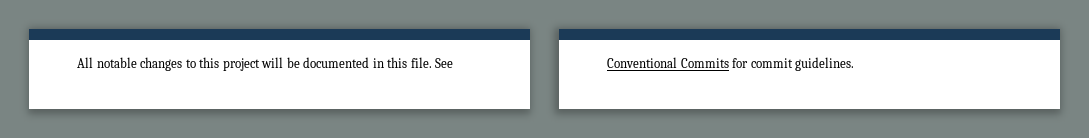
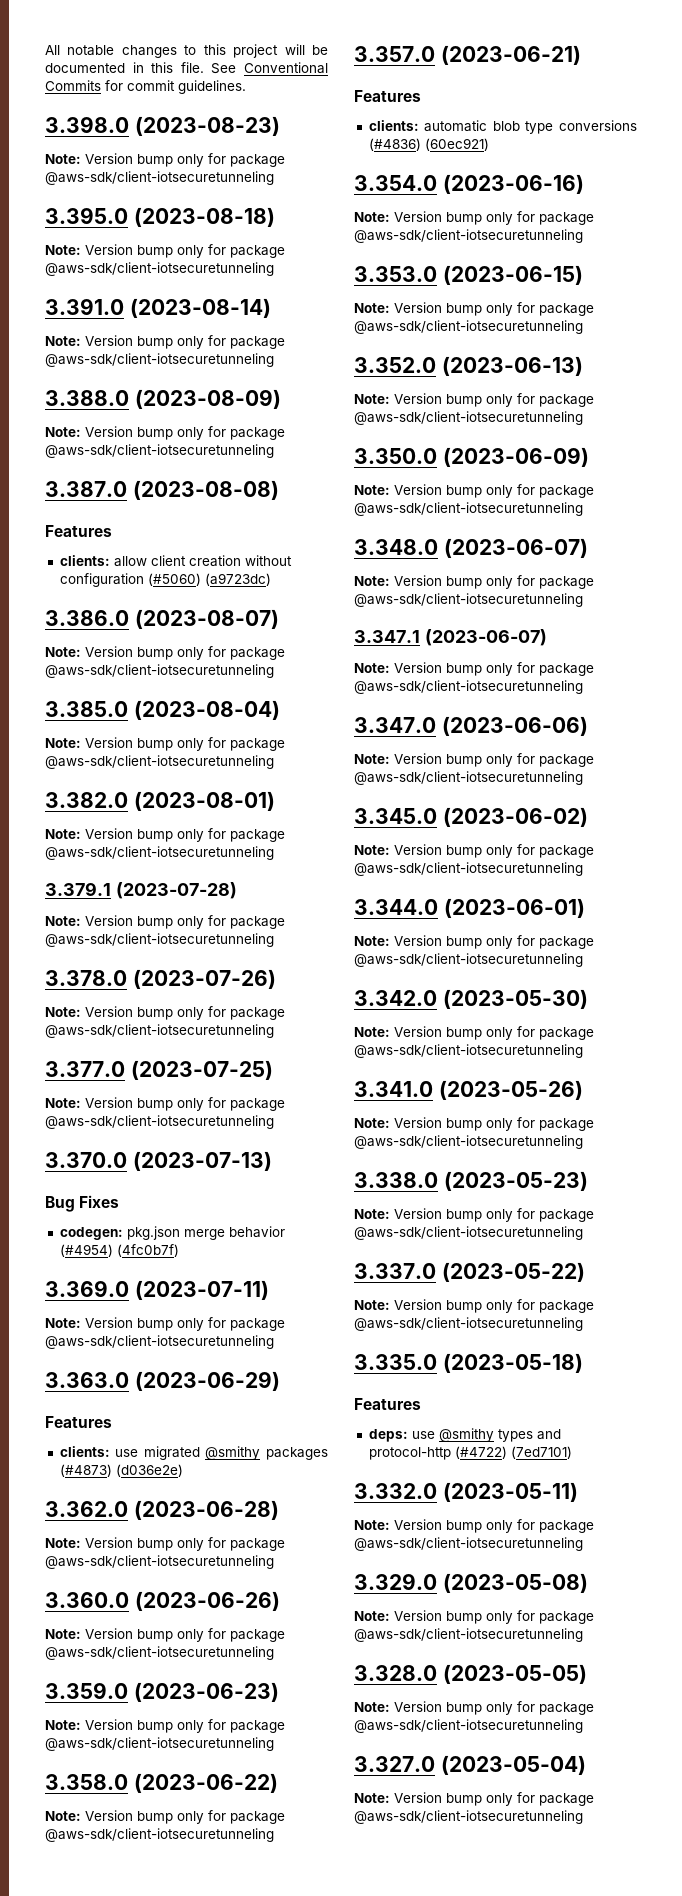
(855, 64) none -> [45,116,280,136] [45,153,285,167] [45,171,274,185] [45,207,275,227] [45,244,285,258] [45,262,274,276] [45,298,271,318] [45,335,285,349] [45,353,274,367] [45,389,281,409] [45,426,285,440] [45,444,274,458] [45,480,279,500] [45,525,112,537] [59,555,292,567] [59,573,271,587] [45,609,279,629] [45,646,285,660] [45,664,274,678] [45,700,280,720] [45,737,285,751] [45,755,274,769] [45,791,275,811] [45,828,285,842] [45,846,274,860] [45,882,237,899] [45,915,285,929] [45,933,274,947] [45,969,276,989] [45,1006,285,1020] [45,1024,274,1038] [45,1060,273,1080] [45,1097,285,1111] [45,1115,274,1129] [45,1151,272,1171] [45,1195,120,1212] [59,1226,285,1240] [59,1244,179,1257] [45,1280,269,1300] [45,1317,285,1331] [45,1335,274,1349] [45,1371,280,1391] [45,1416,112,1428] [59,1446,328,1460] [59,1464,183,1477] [45,1500,279,1520] [45,1537,285,1551] [45,1555,274,1569] [45,1591,280,1611] [45,1628,285,1642] [45,1646,274,1660] [45,1682,279,1702] [45,1719,285,1733] [45,1737,274,1751] [45,1773,278,1793] [45,1810,285,1824] [45,1828,274,1842] [354,45,581,65] [354,90,421,102] [368,120,637,134] [368,138,489,151] [354,174,584,194] [354,211,594,225] [354,229,583,243] [354,265,583,285] [354,302,594,316] [354,320,583,334] [354,356,583,376] [354,393,594,407] [354,411,583,425] [354,447,589,467] [354,484,594,498] [354,502,583,516] [354,538,588,558] [354,575,594,589] [354,593,583,607] [354,629,547,646] [354,662,594,676] [354,680,583,694] [354,716,588,736] [354,753,594,767] [354,771,583,785] [354,807,588,827] [354,844,594,858] [354,862,583,876] [354,898,585,918] [354,935,594,949] [354,953,583,967] [354,989,588,1009] [354,1026,594,1040] [354,1044,583,1058] [354,1080,583,1100] [354,1117,594,1131] [354,1135,583,1149] [354,1171,588,1191] [354,1208,594,1222] [354,1226,583,1240] [354,1262,585,1282] [354,1299,594,1313] [354,1317,583,1331] [354,1353,583,1373] [354,1398,421,1410] [368,1428,561,1442] [368,1446,572,1460] [354,1482,578,1502] [354,1519,594,1533] [354,1537,583,1551] [354,1573,588,1593] [354,1610,594,1624] [354,1628,583,1642] [354,1664,587,1684] [354,1701,594,1715] [354,1719,583,1733] [354,1755,586,1775] [354,1792,594,1806] [354,1810,583,1824] // 3.398.0 (2023-08-23) // Note: Version bump only for package @aws-sdk/client-iotsecuretunneling // 3.395.0 (2023-08-18) // Note: Version bump only for package @aws-sdk/client-iotsecuretunneling // 3.391.0 (2023-08-14) // Note: Version bump only for package @aws-sdk/client-iotsecuretunneling // 3.388.0 (2023-08-09) // Note: Version bump only for package @aws-sdk/client-iotsecuretunneling // 3.387.0 (2023-08-08) // Features // clients: allow client creation without configuration (#5060) (a9723dc) // 3.386.0 (2023-08-07) // Note: Version bump only for package @aws-sdk/client-iotsecuretunneling // 3.385.0 (2023-08-04) // Note: Version bump only for package @aws-sdk/client-iotsecuretunneling // 3.382.0 (2023-08-01) // Note: Version bump only for package @aws-sdk/client-iotsecuretunneling // 3.379.1 (2023-07-28) // Note: Version bump only for package @aws-sdk/client-iotsecuretunneling // 3.378.0 (2023-07-26) // Note: Version bump only for package @aws-sdk/client-iotsecuretunneling // 3.377.0 (2023-07-25) // Note: Version bump only for package @aws-sdk/client-iotsecuretunneling // 3.370.0 (2023-07-13) // Bug Fixes // codegen: pkg.json merge behavior (#4954) (4fc0b7f) // 3.369.0 (2023-07-11) // Note: Version bump only for package @aws-sdk/client-iotsecuretunneling // 3.363.0 (2023-06-29) // Features // clients: use migrated @smithy packages (#4873) (d036e2e) // 3.362.0 (2023-06-28) // Note: Version bump only for package @aws-sdk/client-iotsecuretunneling // 3.360.0 (2023-06-26) // Note: Version bump only for package @aws-sdk/client-iotsecuretunneling // 3.359.0 (2023-06-23) // Note: Version bump only for package @aws-sdk/client-iotsecuretunneling // 3.358.0 (2023-06-22) // Note: Version bump only for package @aws-sdk/client-iotsecuretunneling // 3.357.0 (2023-06-21) // Features // clients: automatic blob type conversions (#4836) (60ec921) // 3.354.0 (2023-06-16) // Note: Version bump only for package @aws-sdk/client-iotsecuretunneling // 3.353.0 (2023-06-15) // Note: Version bump only for package @aws-sdk/client-iotsecuretunneling // 3.352.0 (2023-06-13) // Note: Version bump only for package @aws-sdk/client-iotsecuretunneling // 3.350.0 (2023-06-09) // Note: Version bump only for package @aws-sdk/client-iotsecuretunneling // 3.348.0 (2023-06-07) // Note: Version bump only for package @aws-sdk/client-iotsecuretunneling // 3.347.1 (2023-06-07) // Note: Version bump only for package @aws-sdk/client-iotsecuretunneling // 3.347.0 (2023-06-06) // Note: Version bump only for package @aws-sdk/client-iotsecuretunneling // 3.345.0 (2023-06-02) // Note: Version bump only for package @aws-sdk/client-iotsecuretunneling // 3.344.0 (2023-06-01) // Note: Version bump only for package @aws-sdk/client-iotsecuretunneling // 3.342.0 (2023-05-30) // Note: Version bump only for package @aws-sdk/client-iotsecuretunneling // 3.341.0 (2023-05-26) // Note: Version bump only for package @aws-sdk/client-iotsecuretunneling // 3.338.0 (2023-05-23) // Note: Version bump only for package @aws-sdk/client-iotsecuretunneling // 3.337.0 (2023-05-22) // Note: Version bump only for package @aws-sdk/client-iotsecuretunneling // 3.335.0 (2023-05-18) // Features // deps: use @smithy types and protocol-http (#4722) (7ed7101) // 3.332.0 (2023-05-11) // Note: Version bump only for package @aws-sdk/client-iotsecuretunneling // 3.329.0 (2023-05-08) // Note: Version bump only for package @aws-sdk/client-iotsecuretunneling // 3.328.0 (2023-05-05) // Note: Version bump only for package @aws-sdk/client-iotsecuretunneling // 3.327.0 (2023-05-04) // Note: Version bump only for package @aws-sdk/client-iotsecuretunneling

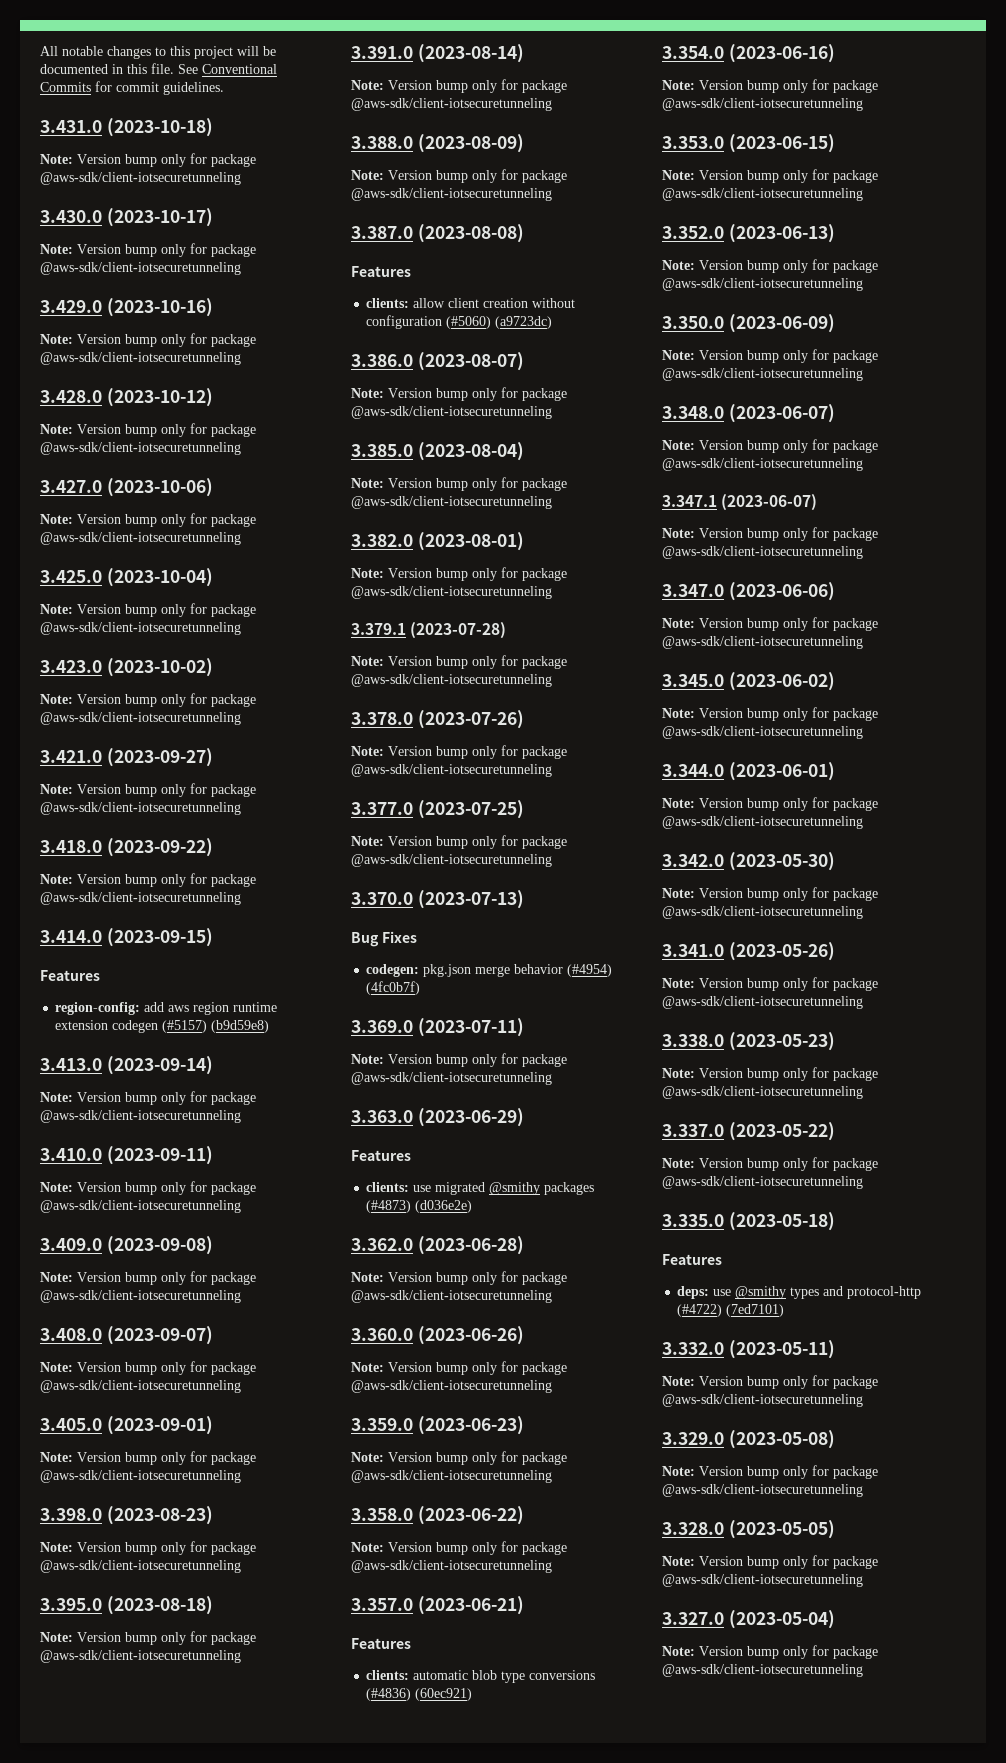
(246, 87) none -> [40,118,213,137] [40,153,256,167] [40,172,241,185] [40,208,213,227] [40,243,256,257] [40,262,241,275] [40,298,213,317] [40,333,256,347] [40,352,241,365] [40,388,213,407] [40,423,256,437] [40,442,241,455] [40,478,213,497] [40,513,256,527] [40,532,241,545] [40,568,213,587] [40,603,256,617] [40,622,241,635] [40,658,213,677] [40,693,256,707] [40,712,241,725] [40,748,213,767] [40,783,256,797] [40,802,241,815] [40,838,213,857] [40,873,256,887] [40,892,241,905] [40,928,213,947] [40,970,100,981] [55,1002,278,1015] [55,1020,270,1033] [40,1056,213,1075] [40,1091,256,1105] [40,1110,241,1123] [40,1146,213,1165] [40,1181,256,1195] [40,1200,241,1213] [40,1236,213,1255] [40,1271,256,1285] [40,1290,241,1303] [40,1326,213,1345] [40,1361,256,1375] [40,1380,241,1393] [40,1416,213,1435] [40,1451,256,1465] [40,1470,241,1483] // 3.431.0 (2023-10-18) // Note: Version bump only for package @aws-sdk/client-iotsecuretunneling // 3.430.0 (2023-10-17) // Note: Version bump only for package @aws-sdk/client-iotsecuretunneling // 3.429.0 (2023-10-16) // Note: Version bump only for package @aws-sdk/client-iotsecuretunneling // 3.428.0 (2023-10-12) // Note: Version bump only for package @aws-sdk/client-iotsecuretunneling // 3.427.0 (2023-10-06) // Note: Version bump only for package @aws-sdk/client-iotsecuretunneling // 3.425.0 (2023-10-04) // Note: Version bump only for package @aws-sdk/client-iotsecuretunneling // 3.423.0 (2023-10-02) // Note: Version bump only for package @aws-sdk/client-iotsecuretunneling // 3.421.0 (2023-09-27) // Note: Version bump only for package @aws-sdk/client-iotsecuretunneling // 3.418.0 (2023-09-22) // Note: Version bump only for package @aws-sdk/client-iotsecuretunneling // 3.414.0 (2023-09-15) // Features // region-config: add aws region runtime extension codegen (#5157) (b9d59e8) // 3.413.0 (2023-09-14) // Note: Version bump only for package @aws-sdk/client-iotsecuretunneling // 3.410.0 (2023-09-11) // Note: Version bump only for package @aws-sdk/client-iotsecuretunneling // 3.409.0 (2023-09-08) // Note: Version bump only for package @aws-sdk/client-iotsecuretunneling // 3.408.0 (2023-09-07) // Note: Version bump only for package @aws-sdk/client-iotsecuretunneling // 3.405.0 (2023-09-01) // Note: Version bump only for package @aws-sdk/client-iotsecuretunneling

